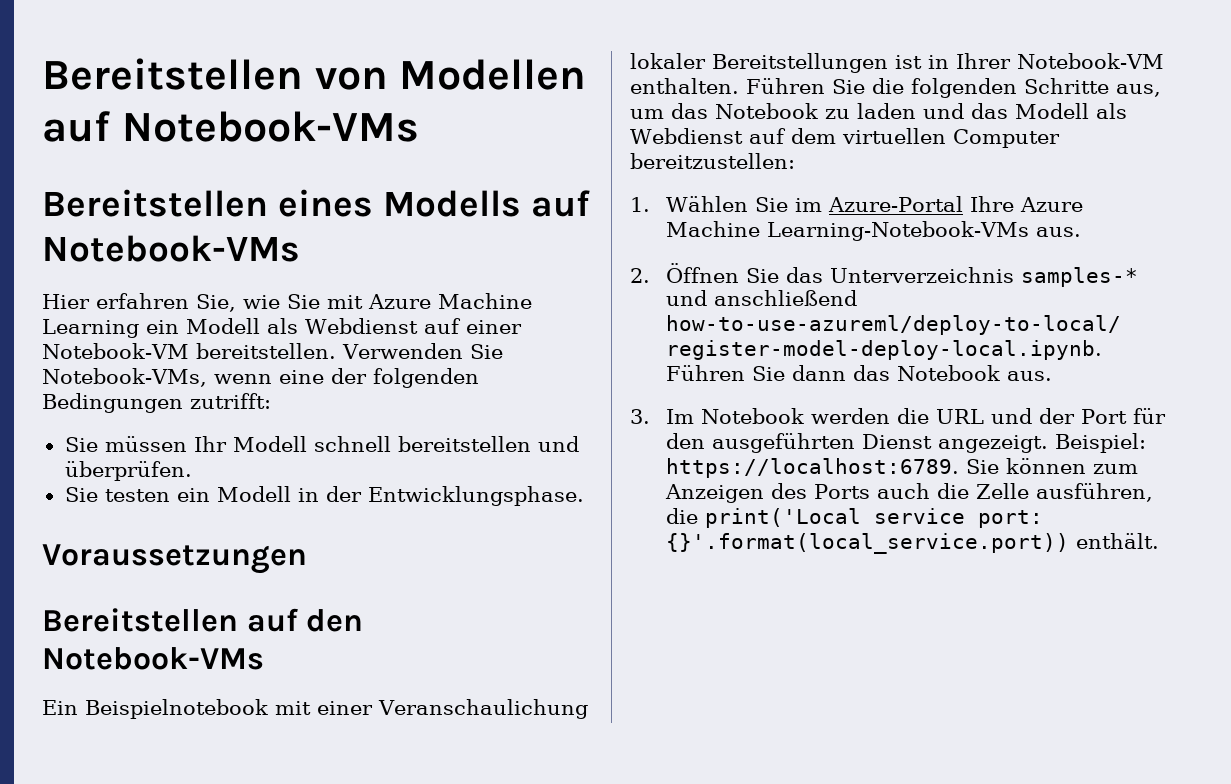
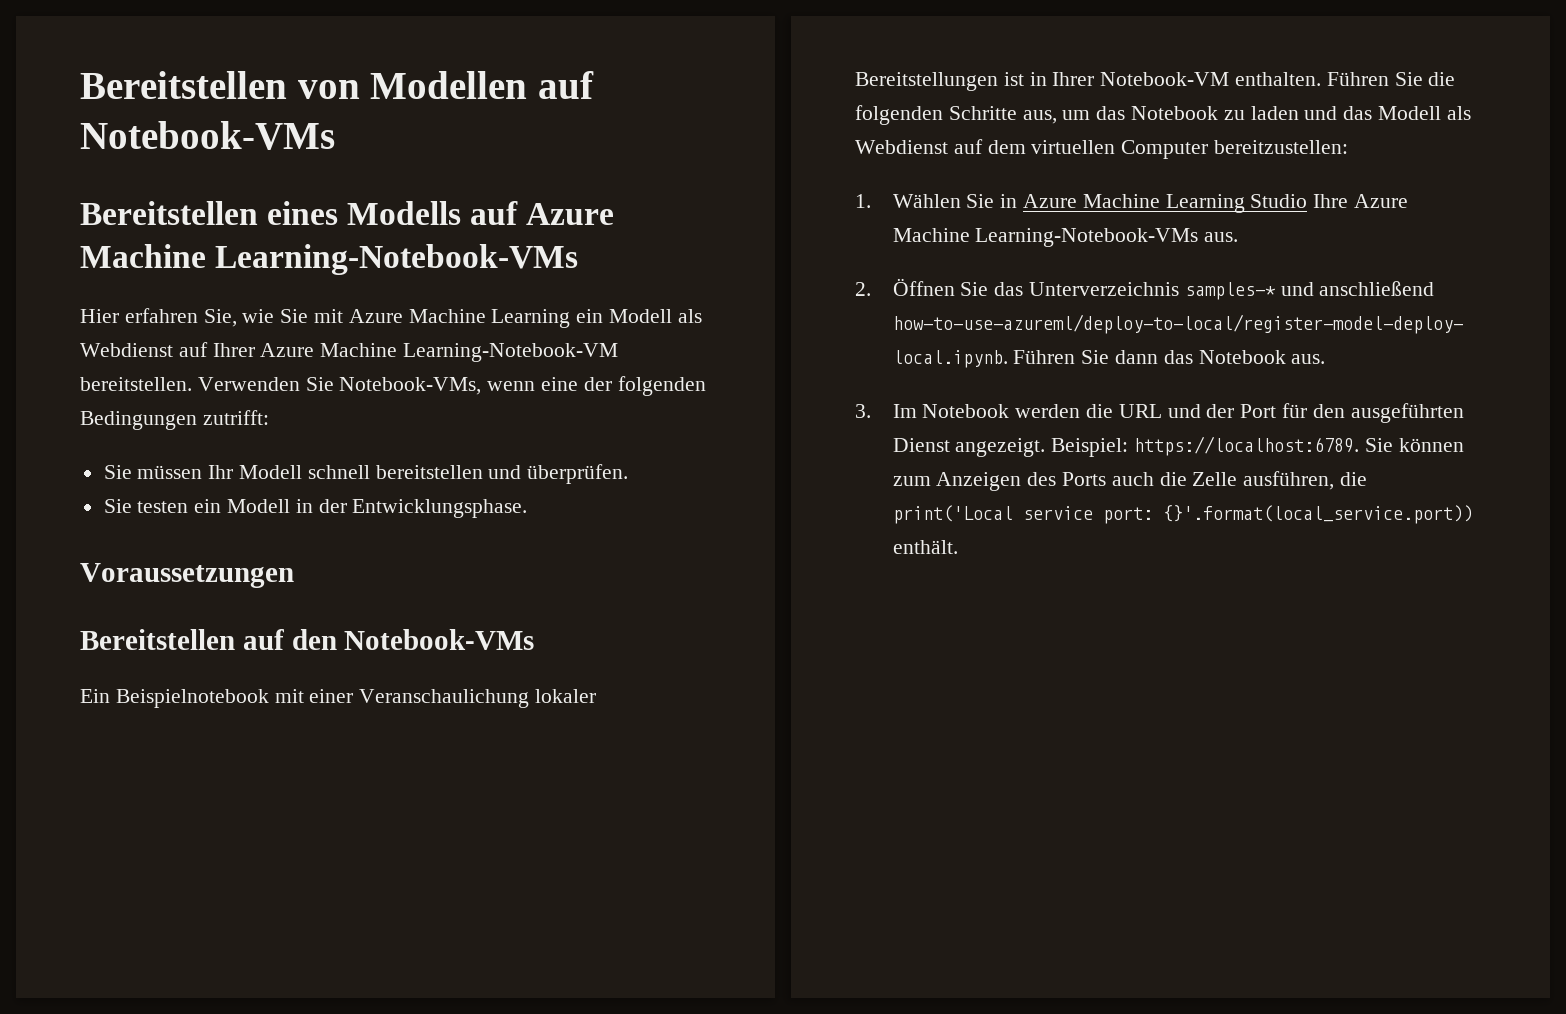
[42,235,300,262] Notebook-VMs -> [526,203,615,225] [80,244,579,275] Azure Machine Learning-Notebook-VMs
[465,320,522,334] [42,343,189,359] einer Notebook-VM -> [212,343,619,362] Ihrer Azure Machine Learning-Notebook-VM
[795,196,964,212] im Azure-Portal -> [1000,194,1308,213] in Azure Machine Learning Studio

